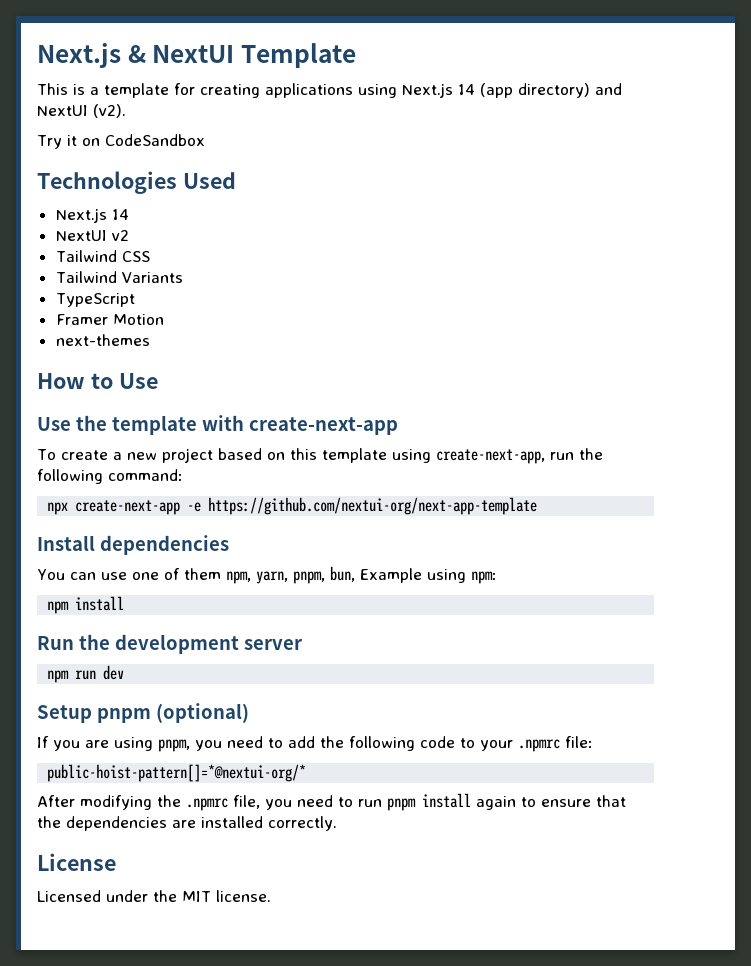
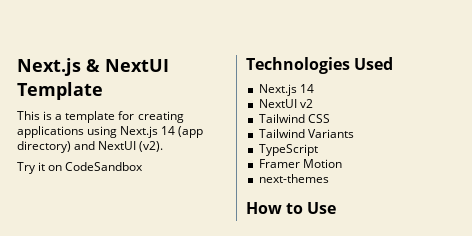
[37,415,398,435] [37,448,603,464] [37,469,183,484] [47,497,538,515] [37,535,229,555] [37,566,497,584] [47,596,125,614] [37,634,303,654] [47,665,125,683] [37,703,249,723] [37,736,593,752] [47,764,307,782] [37,793,626,811] [37,816,337,831] [37,853,116,871] [37,890,271,902] // Use the template with create-next-app // To create a new project based on this template using create-next-app, run the following command: // npx create-next-app -e https://github.com/nextui-org/next-app-template // Install dependencies // You can use one of them npm, yarn, pnpm, bun, Example using npm: // npm install // Run the development server // npm run dev // Setup pnpm (optional) // If you are using pnpm, you need to add the following code to your .npmrc file: // public-hoist-pattern[]=*@nextui-org/* // After modifying the .npmrc file, you need to run pnpm install again to ensure that the dependencies are installed correctly. // License // Licensed under the MIT license. -> (337, 208) none

